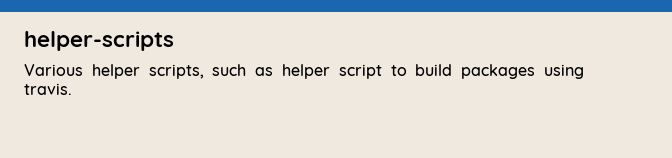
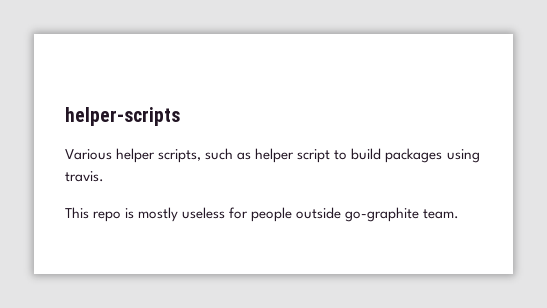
(72, 89) none -> [65,207,460,222] // This repo is mostly useless for people outside go-graphite team.

